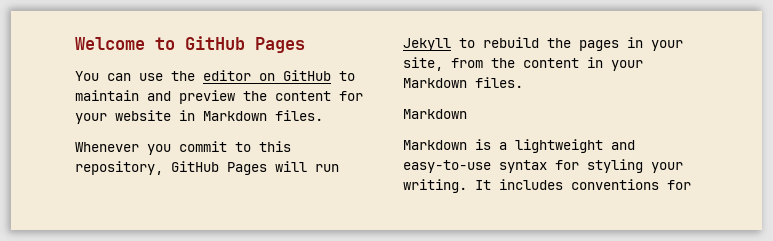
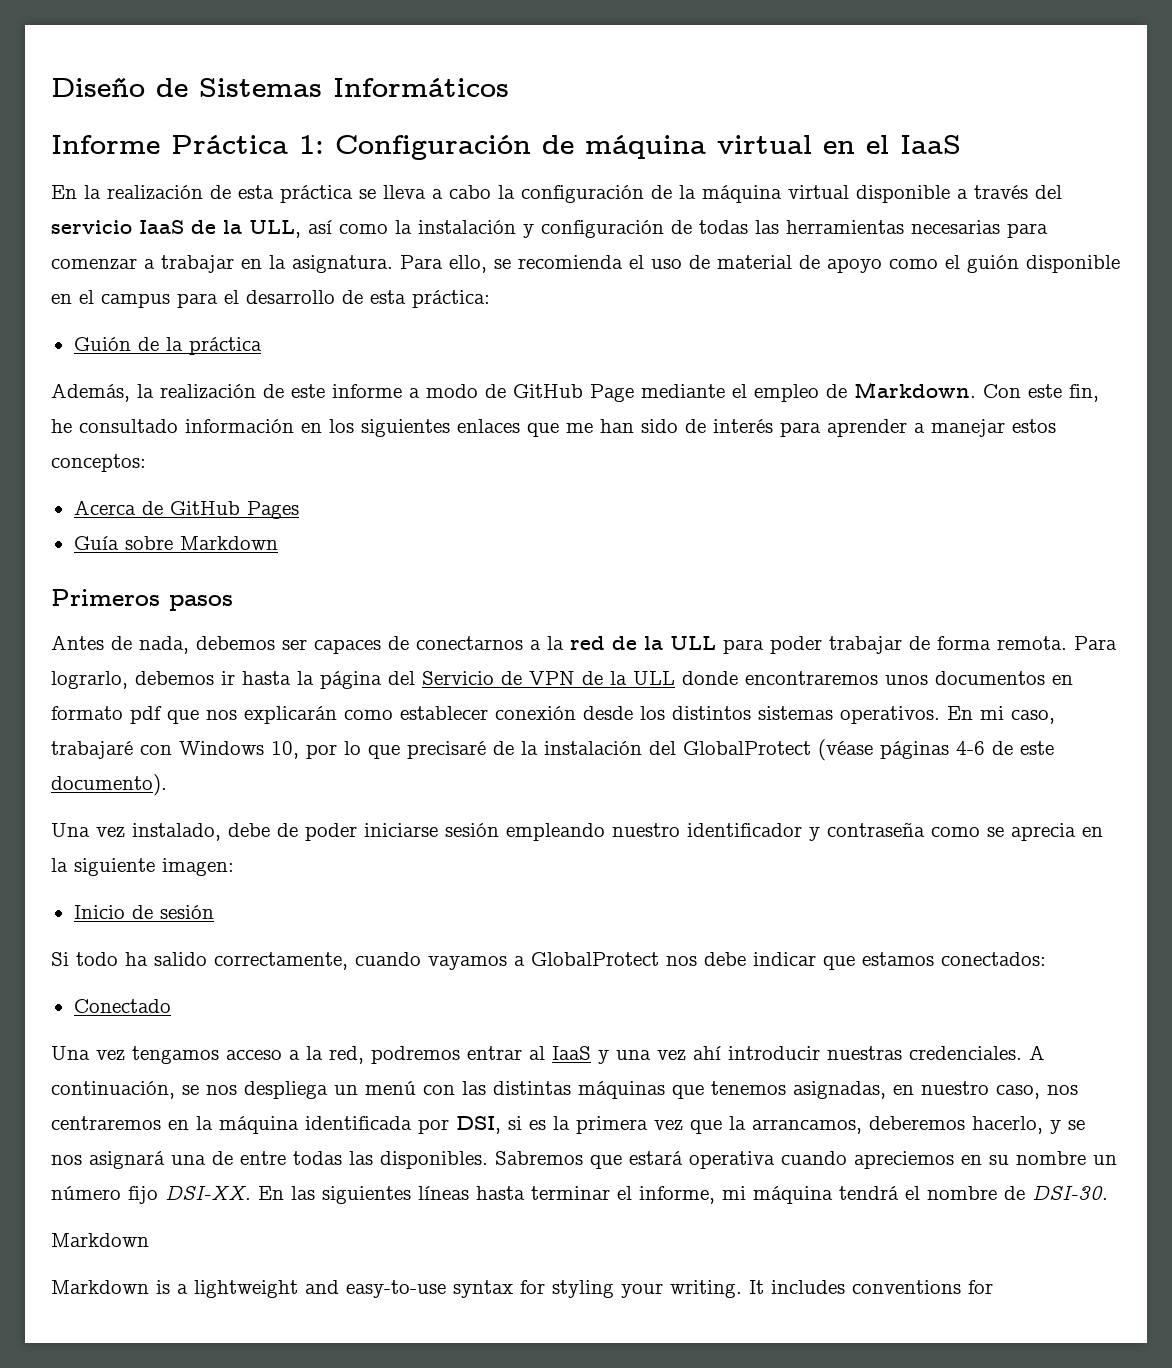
[75,36,305,53] [75,70,355,81] [75,90,363,104] [75,110,323,124] [75,141,291,155] [75,161,339,175] [403,37,683,51] [403,57,643,71] [403,77,523,88] Welcome to GitHub Pages // You can use the editor on GitHub to maintain and preview the content for your website in Markdown files. // Whenever you commit to this repository, GitHub Pages will run Jekyll to rebuild the pages in your site, from the content in your Markdown files. -> [51,77,509,97] [51,135,961,160] [51,185,1062,203] [51,220,1048,238] [51,255,1120,273] [51,290,490,308] [73,337,262,355] [51,382,1099,402] [51,419,1056,437] [51,454,146,472] [73,500,299,519] [73,536,278,550] [51,589,233,611] [51,635,1117,654] [51,671,1073,689] [51,706,1055,724] [51,739,1054,761] [51,774,167,796] [51,822,1103,841] [51,858,234,876] [73,905,214,919] [51,952,1046,970] [73,999,171,1013] [51,1045,1045,1064] [51,1081,1078,1099] [51,1116,1085,1134] [51,1151,1117,1169] [51,1185,1108,1204] Diseño de Sistemas Informáticos // Informe Práctica 1: Configuración de máquina virtual en el IaaS // En la realización de esta práctica se lleva a cabo la configuración de la máquina virtual disponible a través del servicio IaaS de la ULL, así como la instalación y configuración de todas las herramientas necesarias para comenzar a trabajar en la asignatura. Para ello, se recomienda el uso de material de apoyo como el guión disponible en el campus para el desarrollo de esta práctica: // Guión de la práctica // Además, la realización de este informe a modo de GitHub Page mediante el empleo de Markdown. Con este fin, he consultado información en los siguientes enlaces que me han sido de interés para aprender a manejar estos conceptos: // Acerca de GitHub Pages // Guía sobre Markdown // Primeros pasos // Antes de nada, debemos ser capaces de conectarnos a la red de la ULL para poder trabajar de forma remota. Para lograrlo, debemos ir hasta la página del Servicio de VPN de la ULL donde encontraremos unos documentos en formato pdf que nos explicarán como establecer conexión desde los distintos sistemas operativos. En mi caso, trabajaré con Windows 10, por lo que precisaré de la instalación del GlobalProtect (véase páginas 4-6 de este documento). // Una vez instalado, debe de poder iniciarse sesión empleando nuestro identificador y contraseña como se aprecia en la siguiente imagen: // Inicio de sesión // Si todo ha salido correctamente, cuando vayamos a GlobalProtect nos debe indicar que estamos conectados: // Conectado // Una vez tengamos acceso a la red, podremos entrar al IaaS y una vez ahí introducir nuestras credenciales. A continuación, se nos despliega un menú con las distintas máquinas que tenemos asignadas, en nuestro caso, nos centraremos en la máquina identificada por DSI, si es la primera vez que la arrancamos, deberemos hacerlo, y se nos asignará una de entre todas las disponibles. Sabremos que estará operativa cuando apreciemos en su nombre un número fijo DSI-XX. En las siguientes líneas hasta terminar el informe, mi máquina tendrá el nombre de DSI-30.

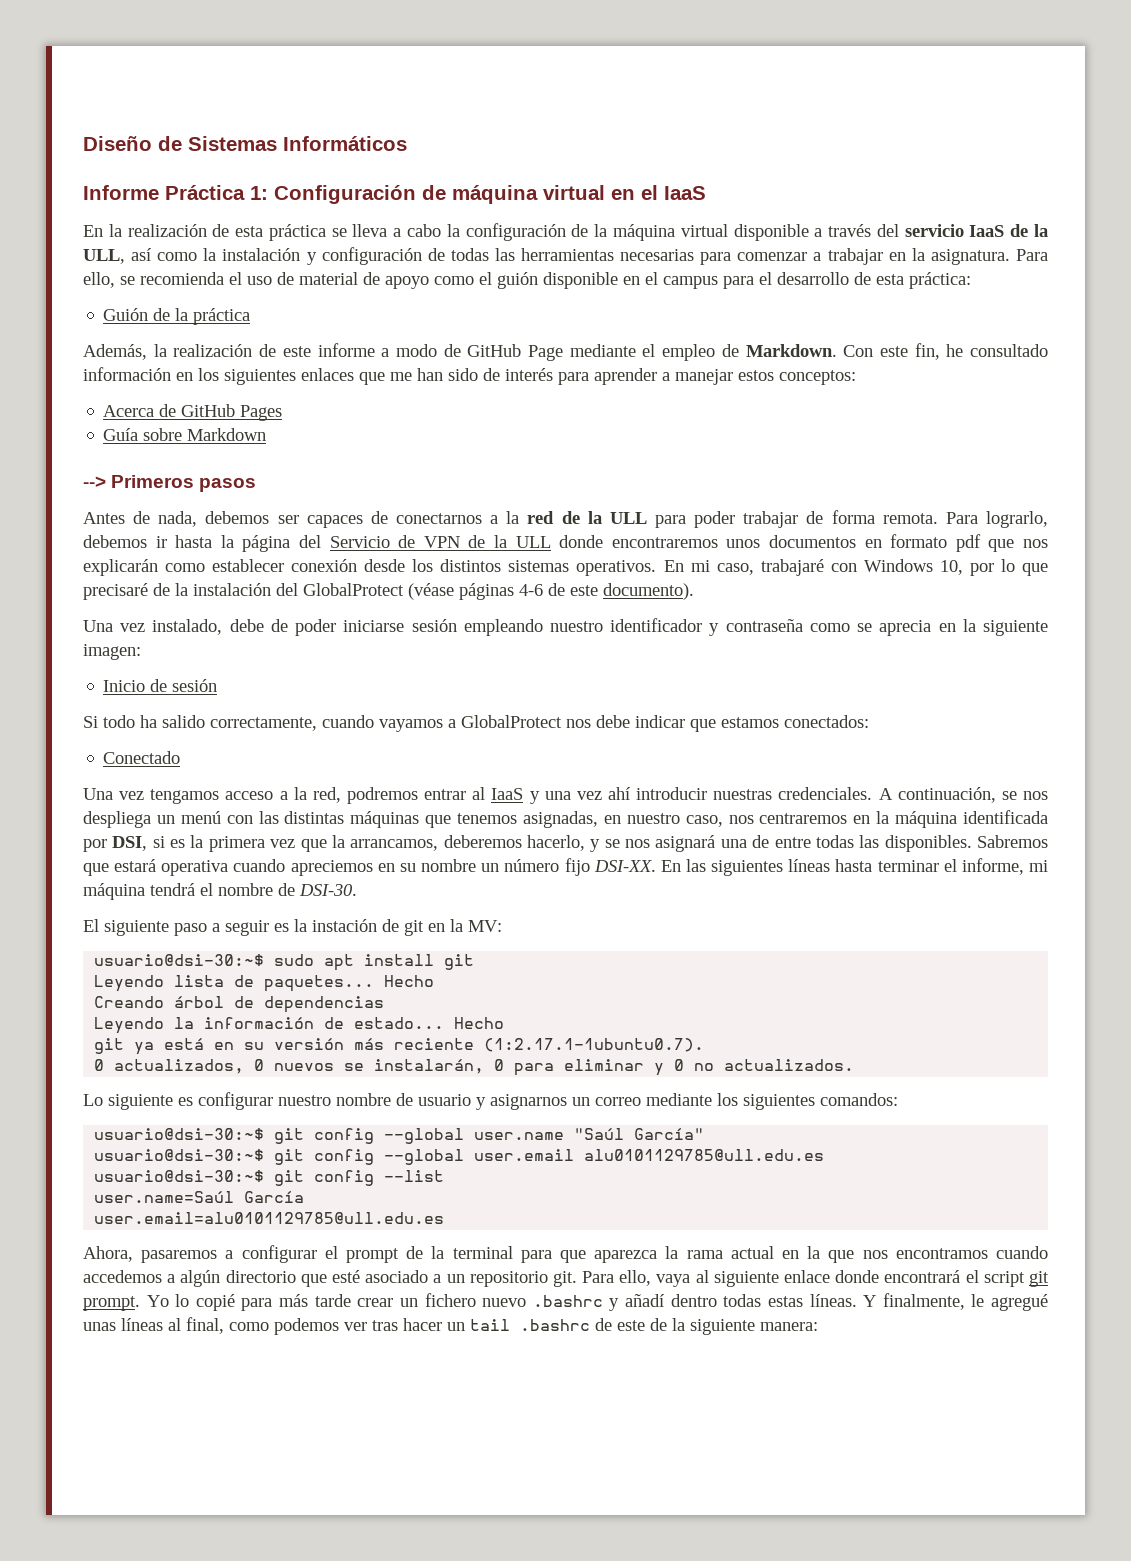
(278, 543) none -> [83,476,106,488] -->
[51,1233,149,1247] [51,1280,993,1298] Markdown // Markdown is a lightweight and easy-to-use syntax for styling your writing. It includes conventions for -> [83,919,502,936] [94,954,475,971] [94,975,435,992] [94,996,385,1013] [94,1017,505,1034] [94,1038,705,1055] [94,1059,855,1076] [83,1092,898,1110] [94,1128,705,1144] [94,1149,825,1165] [94,1170,445,1186] [94,1191,305,1203] [94,1212,445,1224] [83,1245,1049,1263] [83,1270,1049,1287] [83,1293,1048,1311] [83,1317,818,1335] El siguiente paso a seguir es la instación de git en la MV: // usuario@dsi-30:~$ sudo apt install git // Leyendo lista de paquetes... Hecho // Creando árbol de dependencias // Leyendo la información de estado... Hecho // git ya está en su versión más reciente (1:2.17.1-1ubuntu0.7). // 0 actualizados, 0 nuevos se instalarán, 0 para eliminar y 0 no actualizados. // Lo siguiente es configurar nuestro nombre de usuario y asignarnos un correo mediante los siguientes comandos: // usuario@dsi-30:~$ git config --global user.name "Saúl García" // usuario@dsi-30:~$ git config --global user.email alu0101129785@ull.edu.es // usuario@dsi-30:~$ git config --list // user.name=Saúl García // user.email=alu0101129785@ull.edu.es // Ahora, pasaremos a configurar el prompt de la terminal para que aparezca la rama actual en la que nos encontramos cuando accedemos a algún directorio que esté asociado a un repositorio git. Para ello, vaya al siguiente enlace donde encontrará el script git prompt. Yo lo copié para más tarde crear un fichero nuevo .bashrc y añadí dentro todas estas líneas. Y finalmente, le agregué unas líneas al final, como podemos ver tras hacer un tail .bashrc de este de la siguiente manera:

